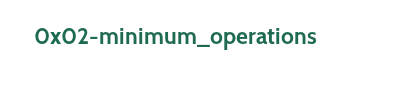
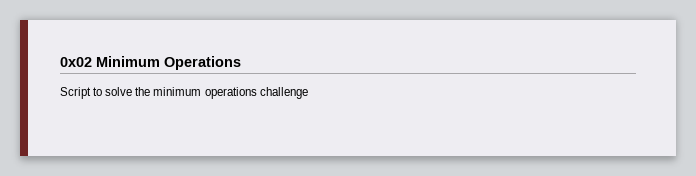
[34,28,317,50] 0x02-minimum_operations -> [60,56,241,70] [60,87,308,99] 0x02 Minimum Operations // Script to solve the minimum operations challenge

